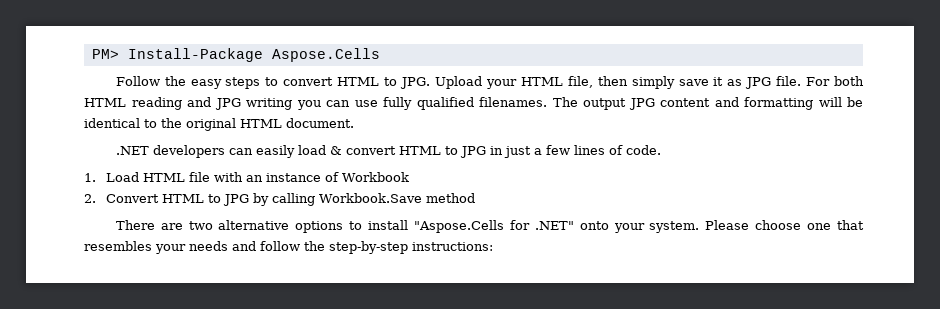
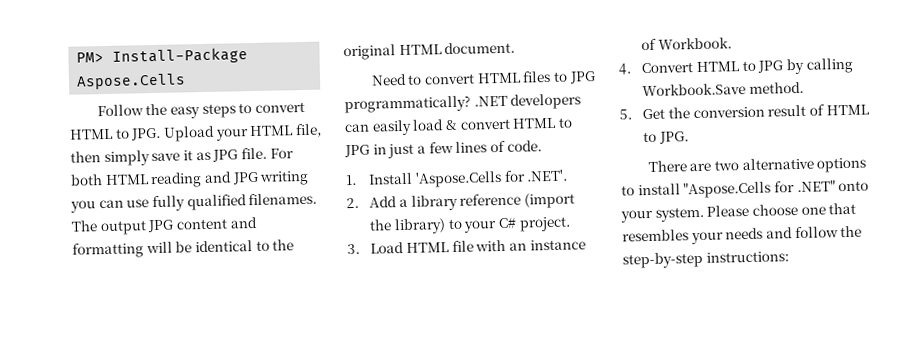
(354, 123) none -> [370,70,596,86] [344,95,471,114] Need to convert HTML files to JPG programmatically?
(96, 177) none -> [368,169,569,188] [346,192,575,211] [369,216,571,235] [347,243,360,255] Install 'Aspose.Cells for .NET'. // 2. Add a library reference (import the library) to your C# project. // 3.
[342,172,410,182] [84,194,96,203] Workbook // 2. -> [658,37,733,50] [618,63,631,75] Workbook. // 4.
[426,193,476,203] method -> [749,81,805,94] [619,104,869,120] [643,131,690,144] method. // 5. Get the conversion result of HTML to JPG.

